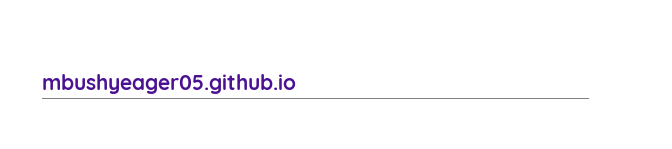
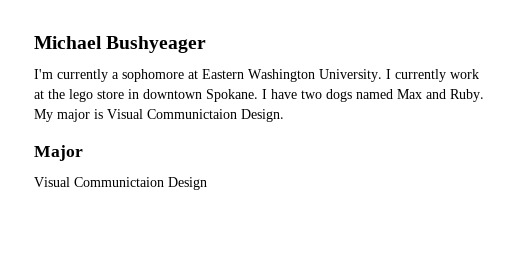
[42,74,296,94] mbushyeager05.github.io -> [34,36,207,53] [34,69,479,82] [34,89,484,102] [34,109,284,122] [34,145,83,161] [34,177,207,190] Michael Bushyeager // I'm currently a sophomore at Eastern Washington University. I currently work at the lego store in downtown Spokane. I have two dogs named Max and Ruby. My major is Visual Communictaion Design. // Major // Visual Communictaion Design

